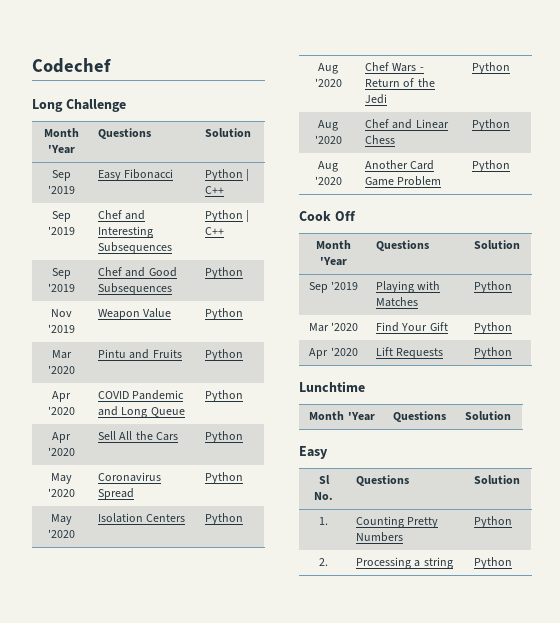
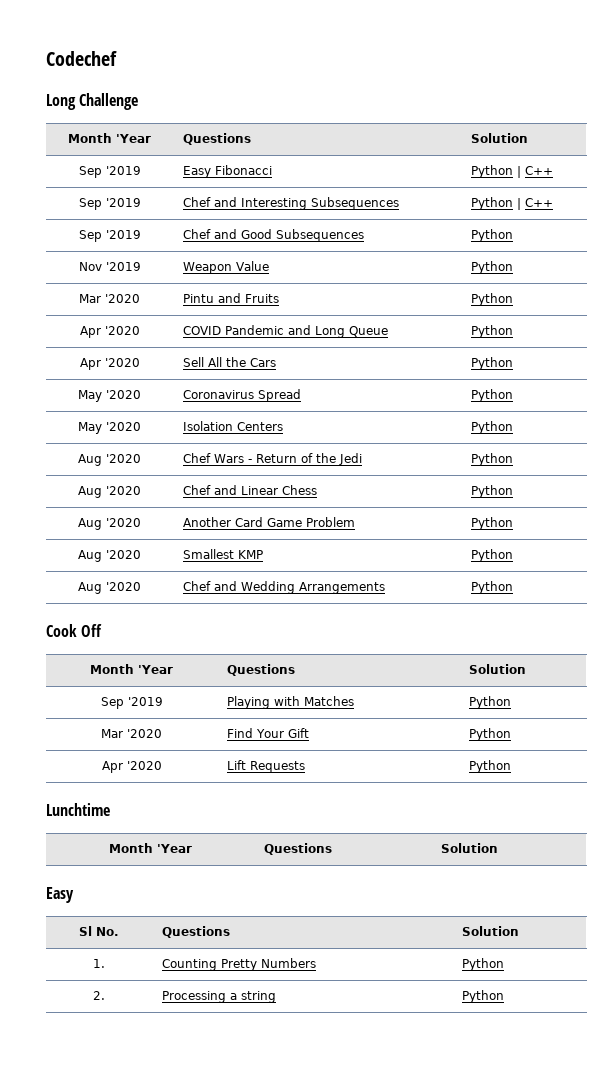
(511, 166) none -> [78,550,141,562] [182,549,263,559] [470,549,513,562] [78,582,141,594] [182,581,385,594] [470,581,513,594] // Aug '2020 | Smallest KMP | Python // Aug '2020 | Chef and Wedding Arrangements | Python

